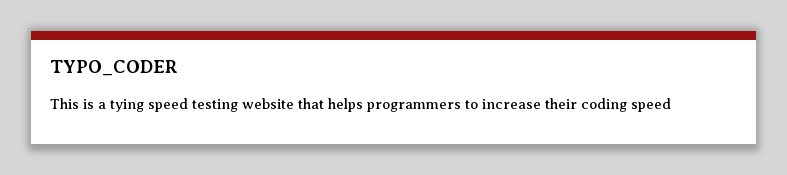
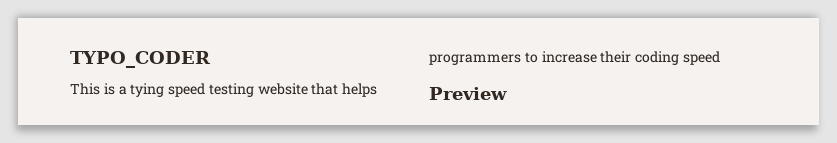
(671, 105) none -> [429,87,507,100] // Preview

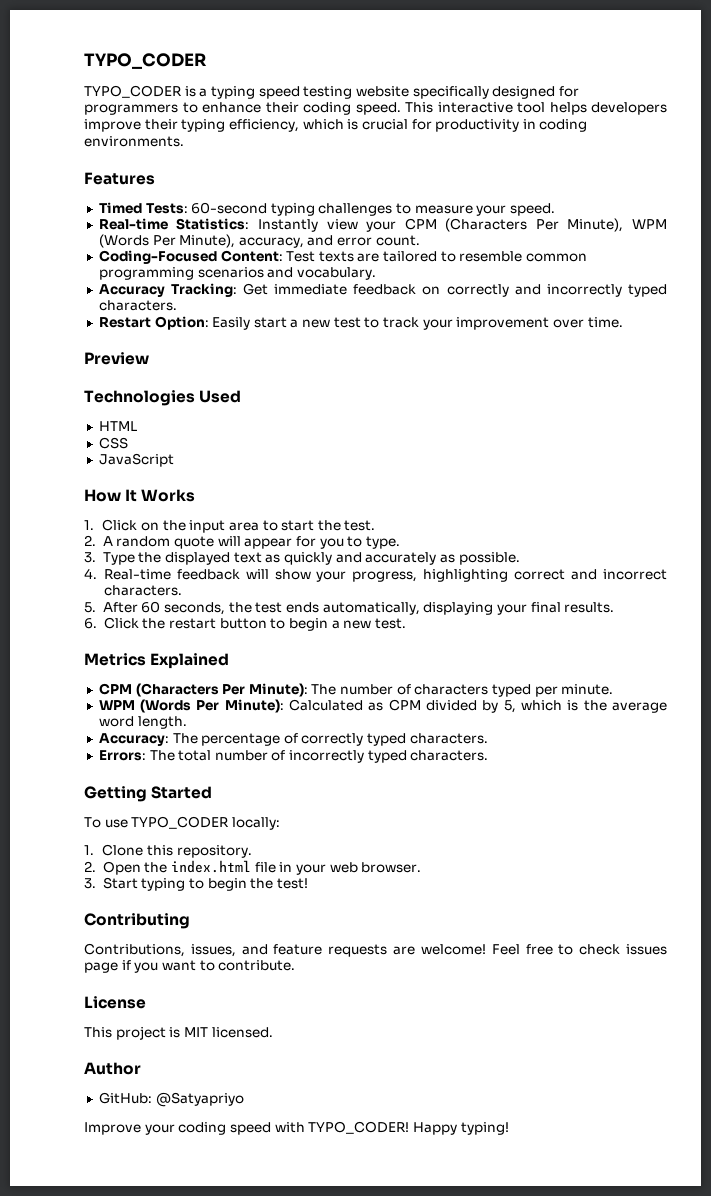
[70,83,100,95] This -> [84,85,182,98] TYPO_CODER
[130,83,165,97] tying -> [210,86,255,99] typing
[311,83,378,97] that helps -> [412,86,579,99] specifically designed for
[541,51,597,63] increase -> [202,102,261,113] enhance
[682,51,720,65] [429,87,507,100] speed // Preview -> [355,102,667,115] [84,119,588,132] [84,136,184,147] [84,172,155,185] [98,202,556,216] [98,218,667,232] [98,234,420,248] [98,250,588,264] [98,267,376,280] [98,283,667,297] [98,300,177,311] [98,316,623,330] [84,352,149,365] [84,390,242,406] [98,421,137,431] [98,437,128,449] [98,453,174,467] [84,489,196,502] [84,519,376,533] [84,535,400,549] [84,552,520,565] [84,568,668,582] [103,585,182,596] [84,601,615,615] [84,617,406,631] [84,653,230,669] [98,683,614,697] [98,699,668,713] [98,716,187,729] [98,733,488,746] [98,750,489,763] [84,786,213,802] [84,816,280,830] [84,844,252,858] [84,860,422,875] [84,877,308,891] [84,913,190,929] [84,943,667,957] [84,960,296,973] [84,996,146,1009] [84,1026,273,1040] [84,1062,141,1075] [98,1092,244,1107] [84,1121,509,1135] speed. This interactive tool helps developers improve their typing efficiency, which is crucial for productivity in coding environments. // Features // Timed Tests: 60-second typing challenges to measure your speed. // Real-time Statistics: Instantly view your CPM (Characters Per Minute), WPM (Words Per Minute), accuracy, and error count. // Coding-Focused Content: Test texts are tailored to resemble common programming scenarios and vocabulary. // Accuracy Tracking: Get immediate feedback on correctly and incorrectly typed characters. // Restart Option: Easily start a new test to track your improvement over time. // Preview // Technologies Used // HTML // CSS // JavaScript // How It Works // 1. Click on the input area to start the test. // 2. A random quote will appear for you to type. // 3. Type the displayed text as quickly and accurately as possible. // 4. Real-time feedback will show your progress, highlighting correct and incorrect characters. // 5. After 60 seconds, the test ends automatically, displaying your final results. // 6. Click the restart button to begin a new test. // Metrics Explained // CPM (Characters Per Minute): The number of characters typed per minute. // WPM (Words Per Minute): Calculated as CPM divided by 5, which is the average word length. // Accuracy: The percentage of correctly typed characters. // Errors: The total number of incorrectly typed characters. // Getting Started // To use TYPO_CODER locally: // 1. Clone this repository. // 2. Open the index.html file in your web browser. // 3. Start typing to begin the test! // Contributing // Contributions, issues, and feature requests are welcome! Feel free to check issues page if you want to contribute. // License // This project is MIT licensed. // Author // GitHub: @Satyapriyo // Improve your coding speed with TYPO_CODER! Happy typing!

